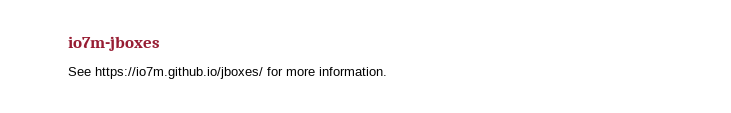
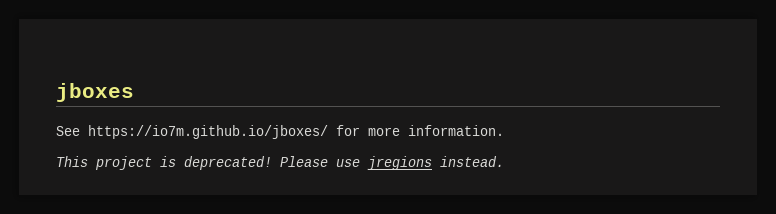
[68,36,160,51] io7m-jboxes -> [56,83,134,102] jboxes
(387, 71) none -> [56,156,504,170] // This project is deprecated! Please use jregions instead.

